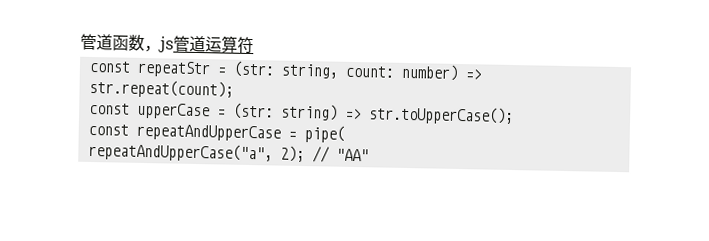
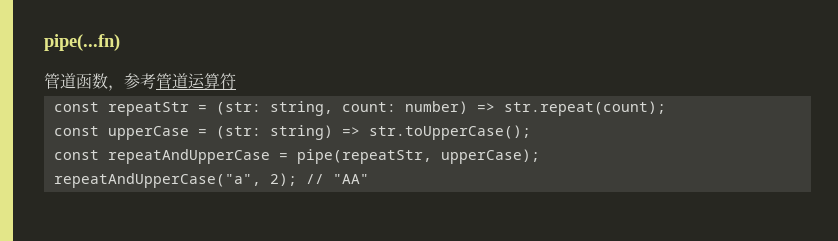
(80, 42) none -> [44,34,120,51] pipe(...fn) //
[158,36,174,53] js -> [124,73,156,89] 参考
[303,125,345,143] pipe( -> [296,149,540,164] pipe(repeatStr, upperCase);

